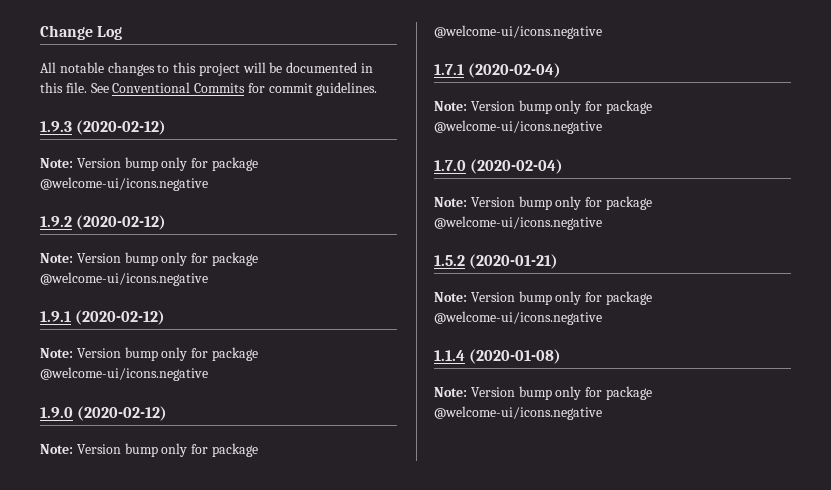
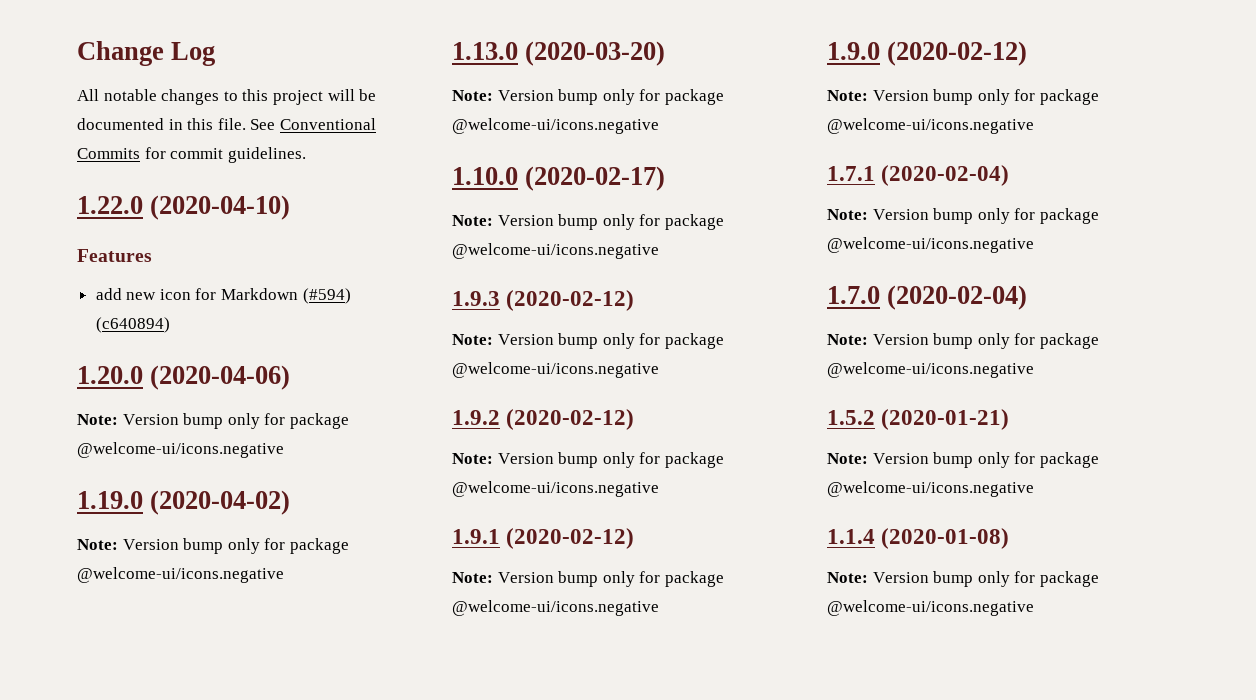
(378, 89) none -> [77,195,291,220] [77,249,152,262] [95,288,351,304] [95,317,170,333] [77,365,291,390] [77,413,349,429] [77,442,284,458] [77,490,291,515] [77,538,349,554] [77,567,284,583] [452,41,666,66] [452,89,724,105] [452,118,659,134] [452,166,666,191] [452,214,724,230] [452,243,659,259] // 1.22.0 (2020-04-10) // Features // add new icon for Markdown (#594) (c640894) // 1.20.0 (2020-04-06) // Note: Version bump only for package @welcome-ui/icons.negative // 1.19.0 (2020-04-02) // Note: Version bump only for package @welcome-ui/icons.negative // 1.13.0 (2020-03-20) // Note: Version bump only for package @welcome-ui/icons.negative // 1.10.0 (2020-02-17) // Note: Version bump only for package @welcome-ui/icons.negative

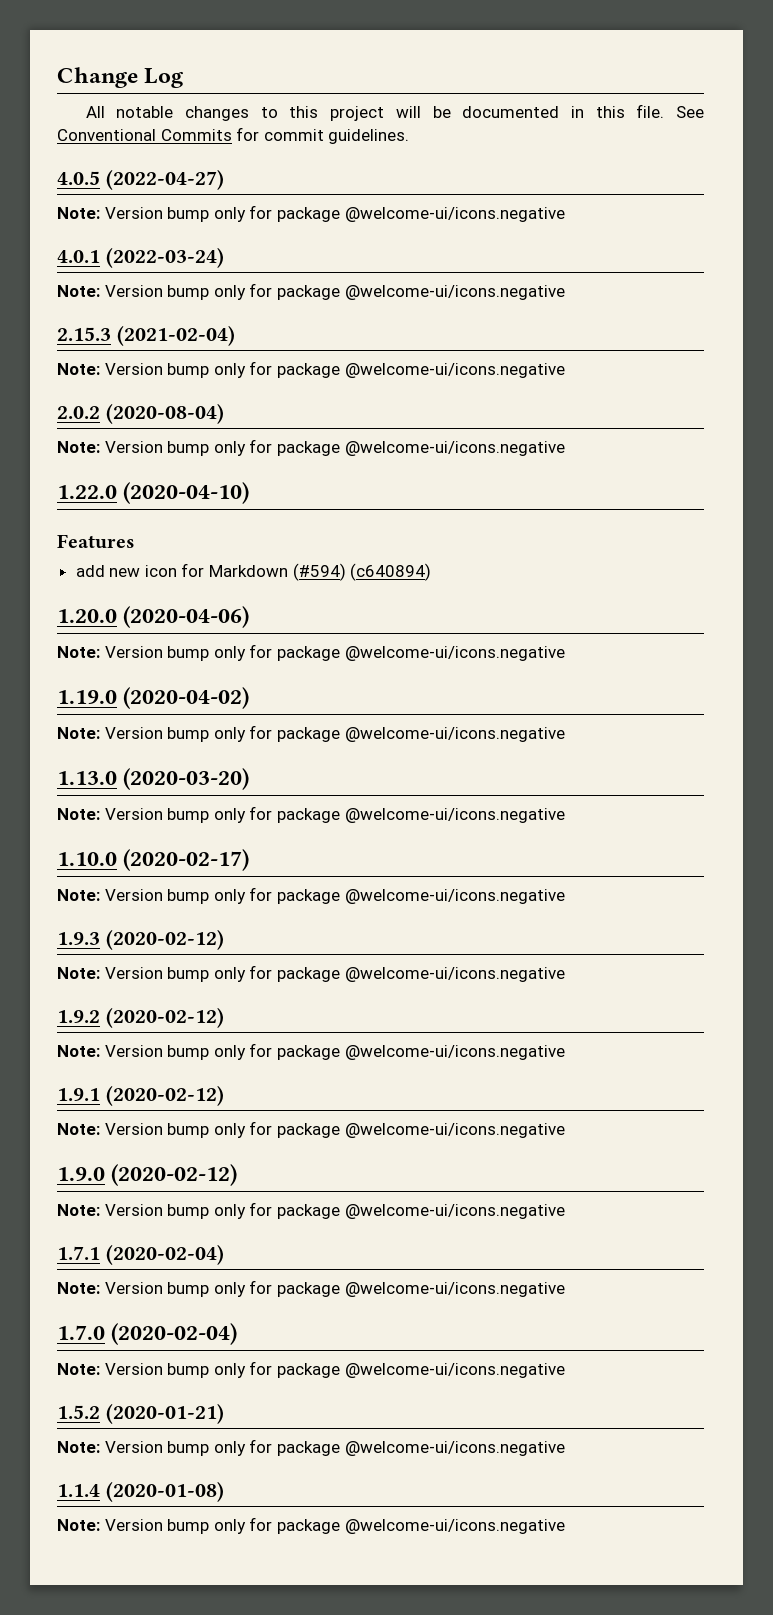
(306, 155) none -> [57,169,224,190] [57,205,565,222] [57,247,224,268] [57,283,565,300] [57,325,235,346] [57,361,565,378] [57,403,224,424] [57,439,565,456] // 4.0.5 (2022-04-27) // Note: Version bump only for package @welcome-ui/icons.negative // 4.0.1 (2022-03-24) // Note: Version bump only for package @welcome-ui/icons.negative // 2.15.3 (2021-02-04) // Note: Version bump only for package @welcome-ui/icons.negative // 2.0.2 (2020-08-04) // Note: Version bump only for package @welcome-ui/icons.negative

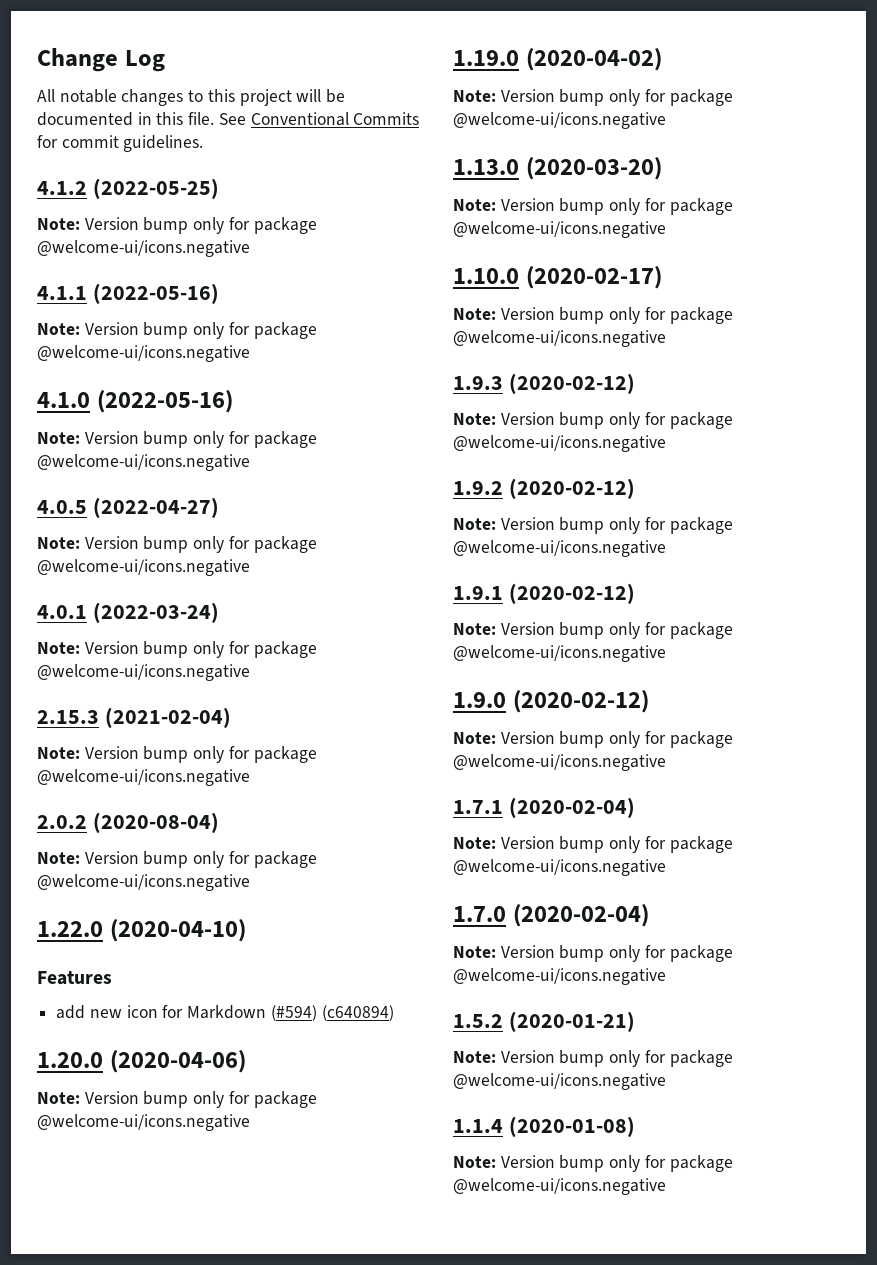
(410, 136) none -> [37,178,219,199] [37,217,317,234] [37,240,250,257] [37,283,219,304] [37,322,317,339] [37,345,250,362] [37,390,233,413] [37,431,317,448] [37,454,250,471] // 4.1.2 (2022-05-25) // Note: Version bump only for package @welcome-ui/icons.negative // 4.1.1 (2022-05-16) // Note: Version bump only for package @welcome-ui/icons.negative // 4.1.0 (2022-05-16) // Note: Version bump only for package @welcome-ui/icons.negative

